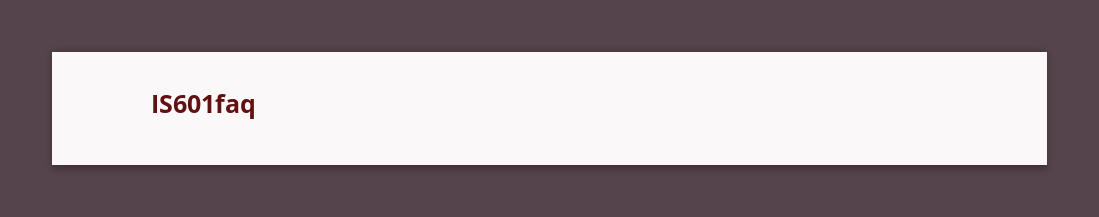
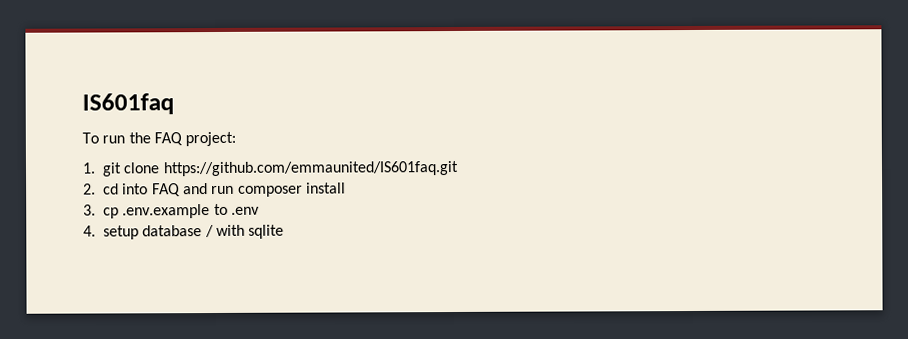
(256, 106) none -> [82,131,237,147] [82,160,459,177] [83,182,346,197] [83,203,260,219] [83,224,285,240] // To run the FAQ project: // 1. git clone https://github.com/emmaunited/IS601faq.git // 2. cd into FAQ and run composer install // 3. cp .env.example to .env // 4. setup database / with sqlite

